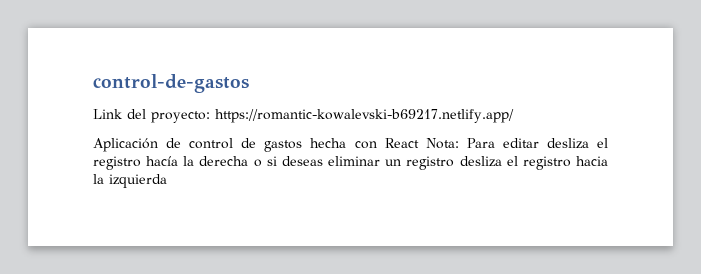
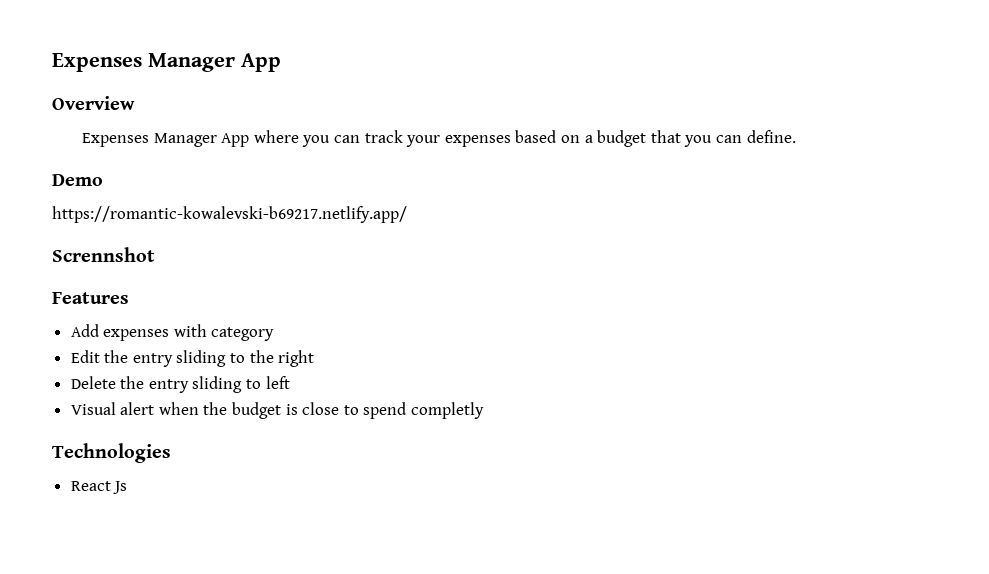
[93,74,249,93] [93,109,514,123] [93,138,608,152] [93,156,608,170] [93,174,167,188] control-de-gastos // Link del proyecto: https://romantic-kowalevski-b69217.netlify.app/ // Aplicación de control de gastos hecha con React Nota: Para editar desliza el registro hacía la derecha o si deseas eliminar un registro desliza el registro hacia la izquierda -> [52,53,281,72] [52,96,135,110] [82,130,796,147] [52,174,103,186] [52,206,407,223] [52,247,155,262] [52,292,129,304] [70,324,275,341] [70,350,315,367] [70,376,290,393] [70,402,485,419] [52,443,171,463] [70,481,128,494] Expenses Manager App // Overview // Expenses Manager App where you can track your expenses based on a budget that you can define. // Demo // https://romantic-kowalevski-b69217.netlify.app/ // Scrennshot // Features // Add expenses with category // Edit the entry sliding to the right // Delete the entry sliding to left // Visual alert when the budget is close to spend completly // Technologies // React Js

